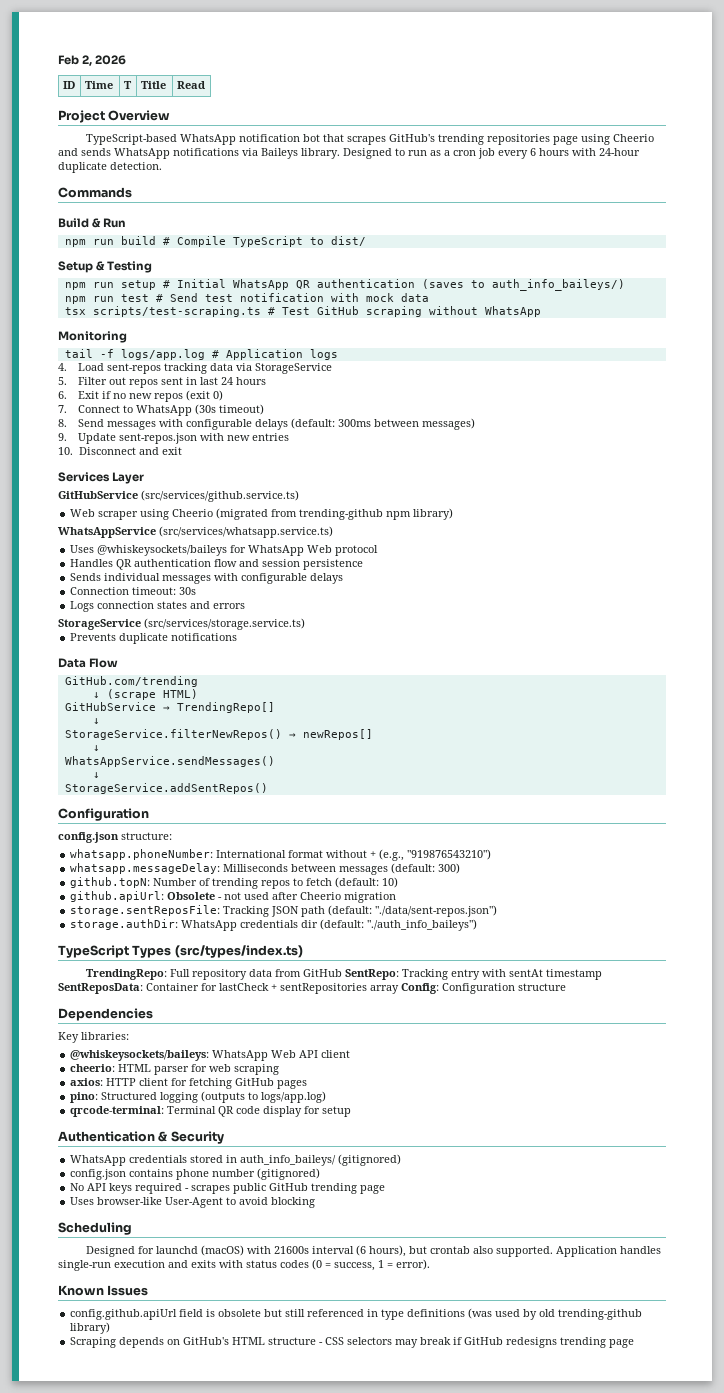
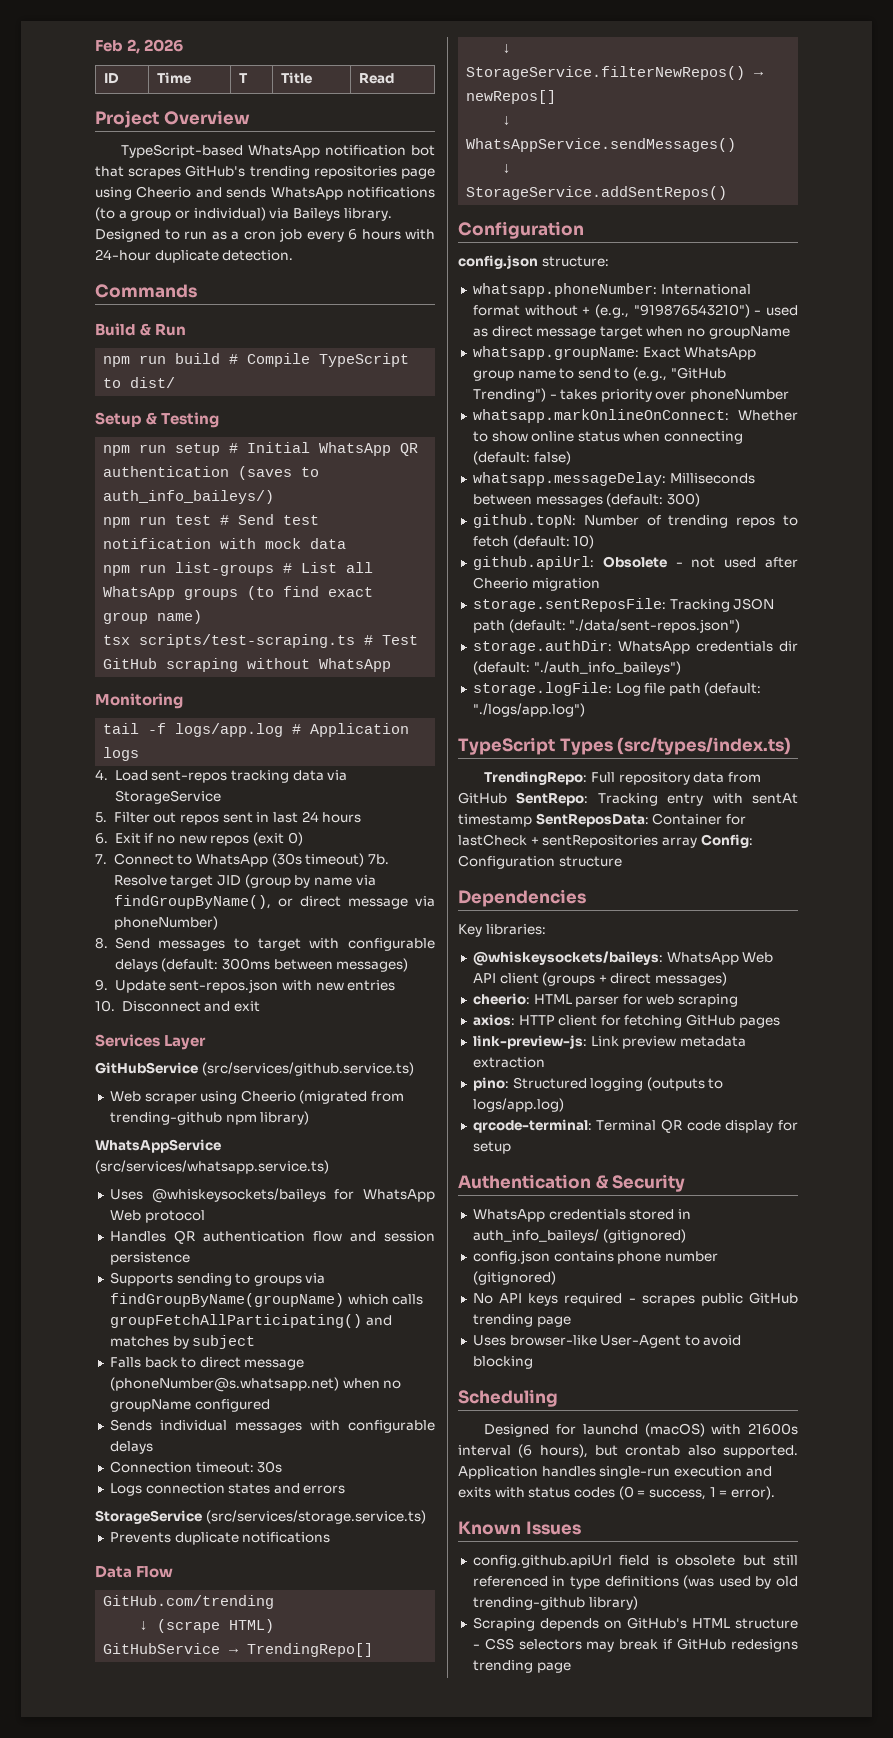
(239, 152) none -> [95,207,266,221] (to a group or individual)
(429, 297) none -> [103,562,374,576] [103,586,374,600] [103,610,203,624] // npm run list-groups # List all WhatsApp groups (to find exact group name)
(265, 409) none -> [367,854,389,865] [113,874,376,888] [113,895,435,909] [113,916,218,930] 7b. Resolve target JID (group by name via findGroupByName(), or direct message via phoneNumber)
(157, 425) none -> [234,938,301,951] to target
(364, 564) none -> [109,1272,326,1286] [109,1293,424,1307] [109,1314,392,1328] [109,1335,256,1349] [109,1357,305,1370] [109,1377,402,1392] [109,1399,270,1412] // Supports sending to groups via findGroupByName(groupName) which calls groupFetchAllParticipating() and matches by subject // Falls back to direct message (phoneNumber@s.whatsapp.net) when no groupName configured
(492, 854) none -> [754,305,798,316] [472,326,790,339] [472,346,757,360] [472,367,726,381] [472,388,790,402] [472,409,798,423] [472,431,744,444] [472,451,571,465] - used as direct message target when no groupName // whatsapp.groupName: Exact WhatsApp group name to send to (e.g., "GitHub Trending") - takes priority over phoneNumber // whatsapp.markOnlineOnConnect: Whether to show online status when connecting (default: false)
(478, 925) none -> [472,682,762,696] [472,703,585,717] // storage.logFile: Log file path (default: "./logs/app.log")
(351, 1054) none -> [542,972,728,986] (groups + direct messages)
(308, 1084) none -> [472,1035,746,1049] [472,1057,545,1068] // link-preview-js: Link preview metadata extraction

